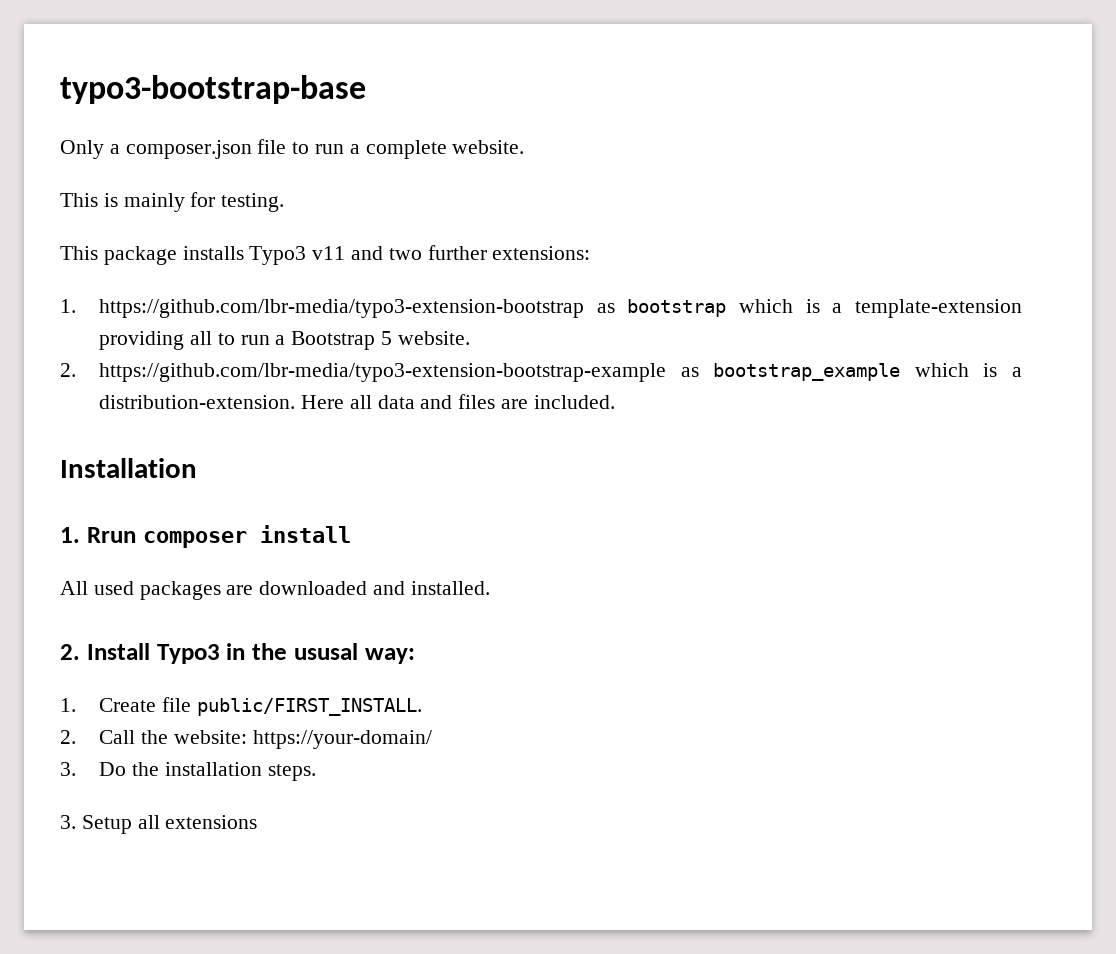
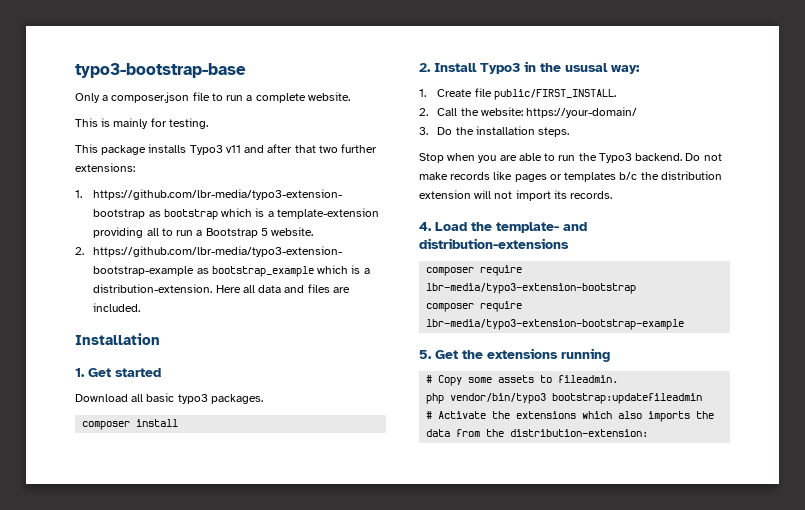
(384, 253) none -> [267,144,316,153] after that
[86,525,351,548] [60,581,490,600] Rrun composer install // All used packages are downloaded and installed. -> [88,368,161,377] [75,393,263,404] [82,419,179,430] Get started // Download all basic typo3 packages. // composer install
[60,815,258,834] 3. Setup all extensions -> [419,153,722,163] [419,171,722,182] [419,190,613,201] [419,222,587,233] [419,238,569,249] [426,265,523,276] [426,283,637,294] [426,301,523,312] [426,319,685,330] [419,348,610,362] [426,375,619,386] [426,393,703,404] [426,411,715,422] [426,429,649,437] Stop when you are able to run the Typo3 backend. Do not make records like pages or templates b/c the distribution extension will not import its records. // 4. Load the template- and distribution-extensions // composer require lbr-media/typo3-extension-bootstrap // composer require lbr-media/typo3-extension-bootstrap-example // 5. Get the extensions running // # Copy some assets to fileadmin. // php vendor/bin/typo3 bootstrap:updatefileadmin // # Activate the extensions which also imports the data from the distribution-extension:

